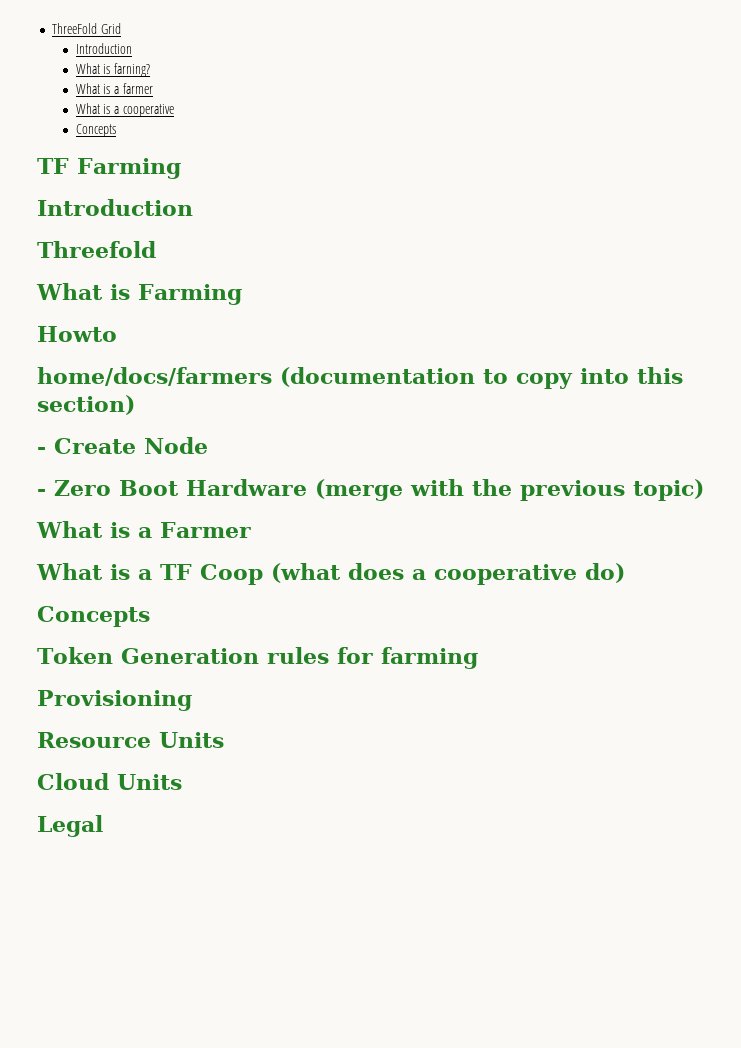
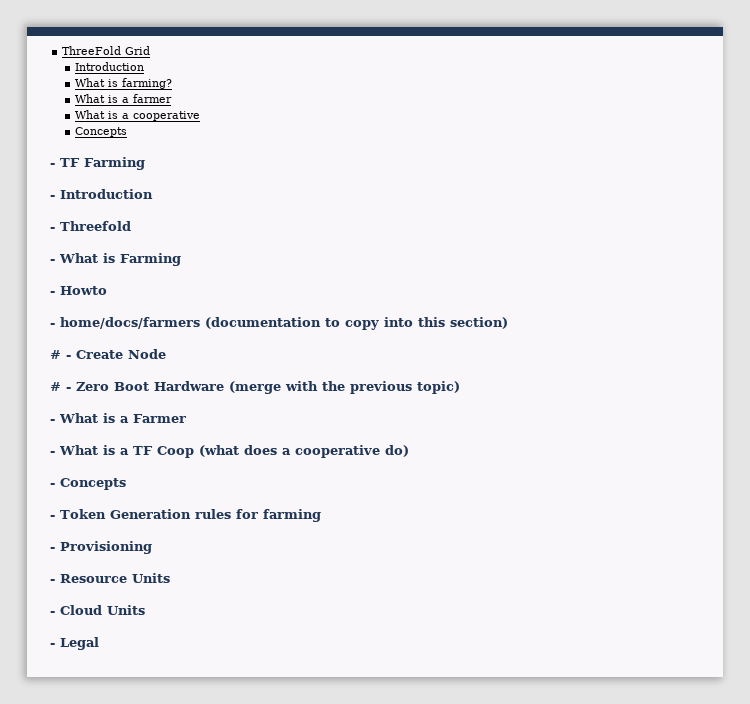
[114,63,151,77] farning? -> [121,78,172,89] farming?
(116, 130) none -> [50,163,55,167] -
[37,199,193,216] Introduction // -> [50,189,153,199] [50,227,55,231] - Introduction // -
(156, 249) none -> [50,259,55,263] -
(242, 294) none -> [50,291,55,295] -
(117, 334) none -> [50,323,55,327] -
(135, 405) none -> [50,350,61,359] #
(208, 445) none -> [50,382,61,391] #
(704, 490) none -> [50,419,55,423] -
(251, 530) none -> [50,451,55,455] -
[37,606,150,627] Concepts // -> [50,478,126,490] [50,515,55,519] - Concepts // -
(478, 658) none -> [50,547,55,551] -
(192, 700) none -> [50,579,55,583] -
(224, 740) none -> [50,611,55,615] -
(182, 782) none -> [50,643,55,647] -

